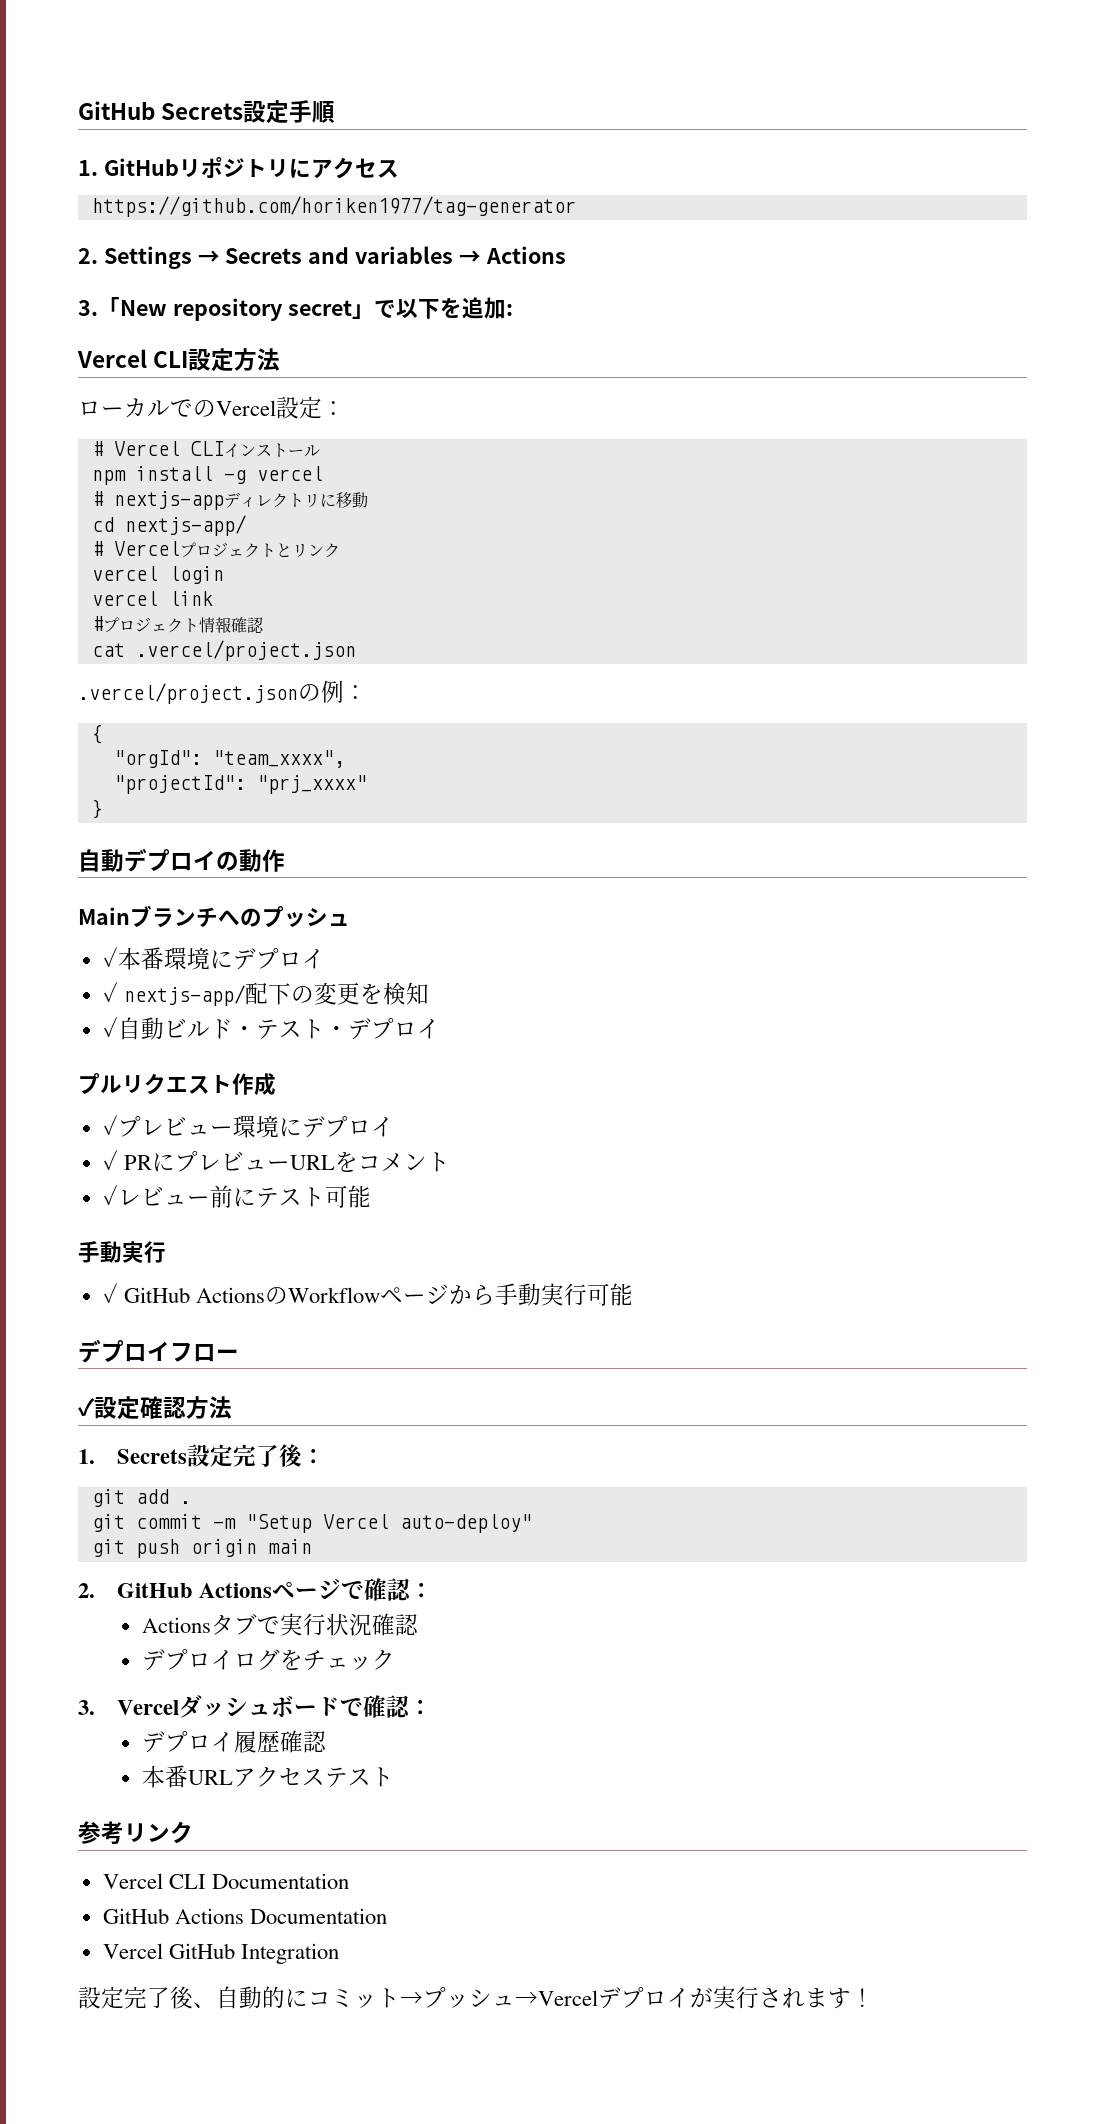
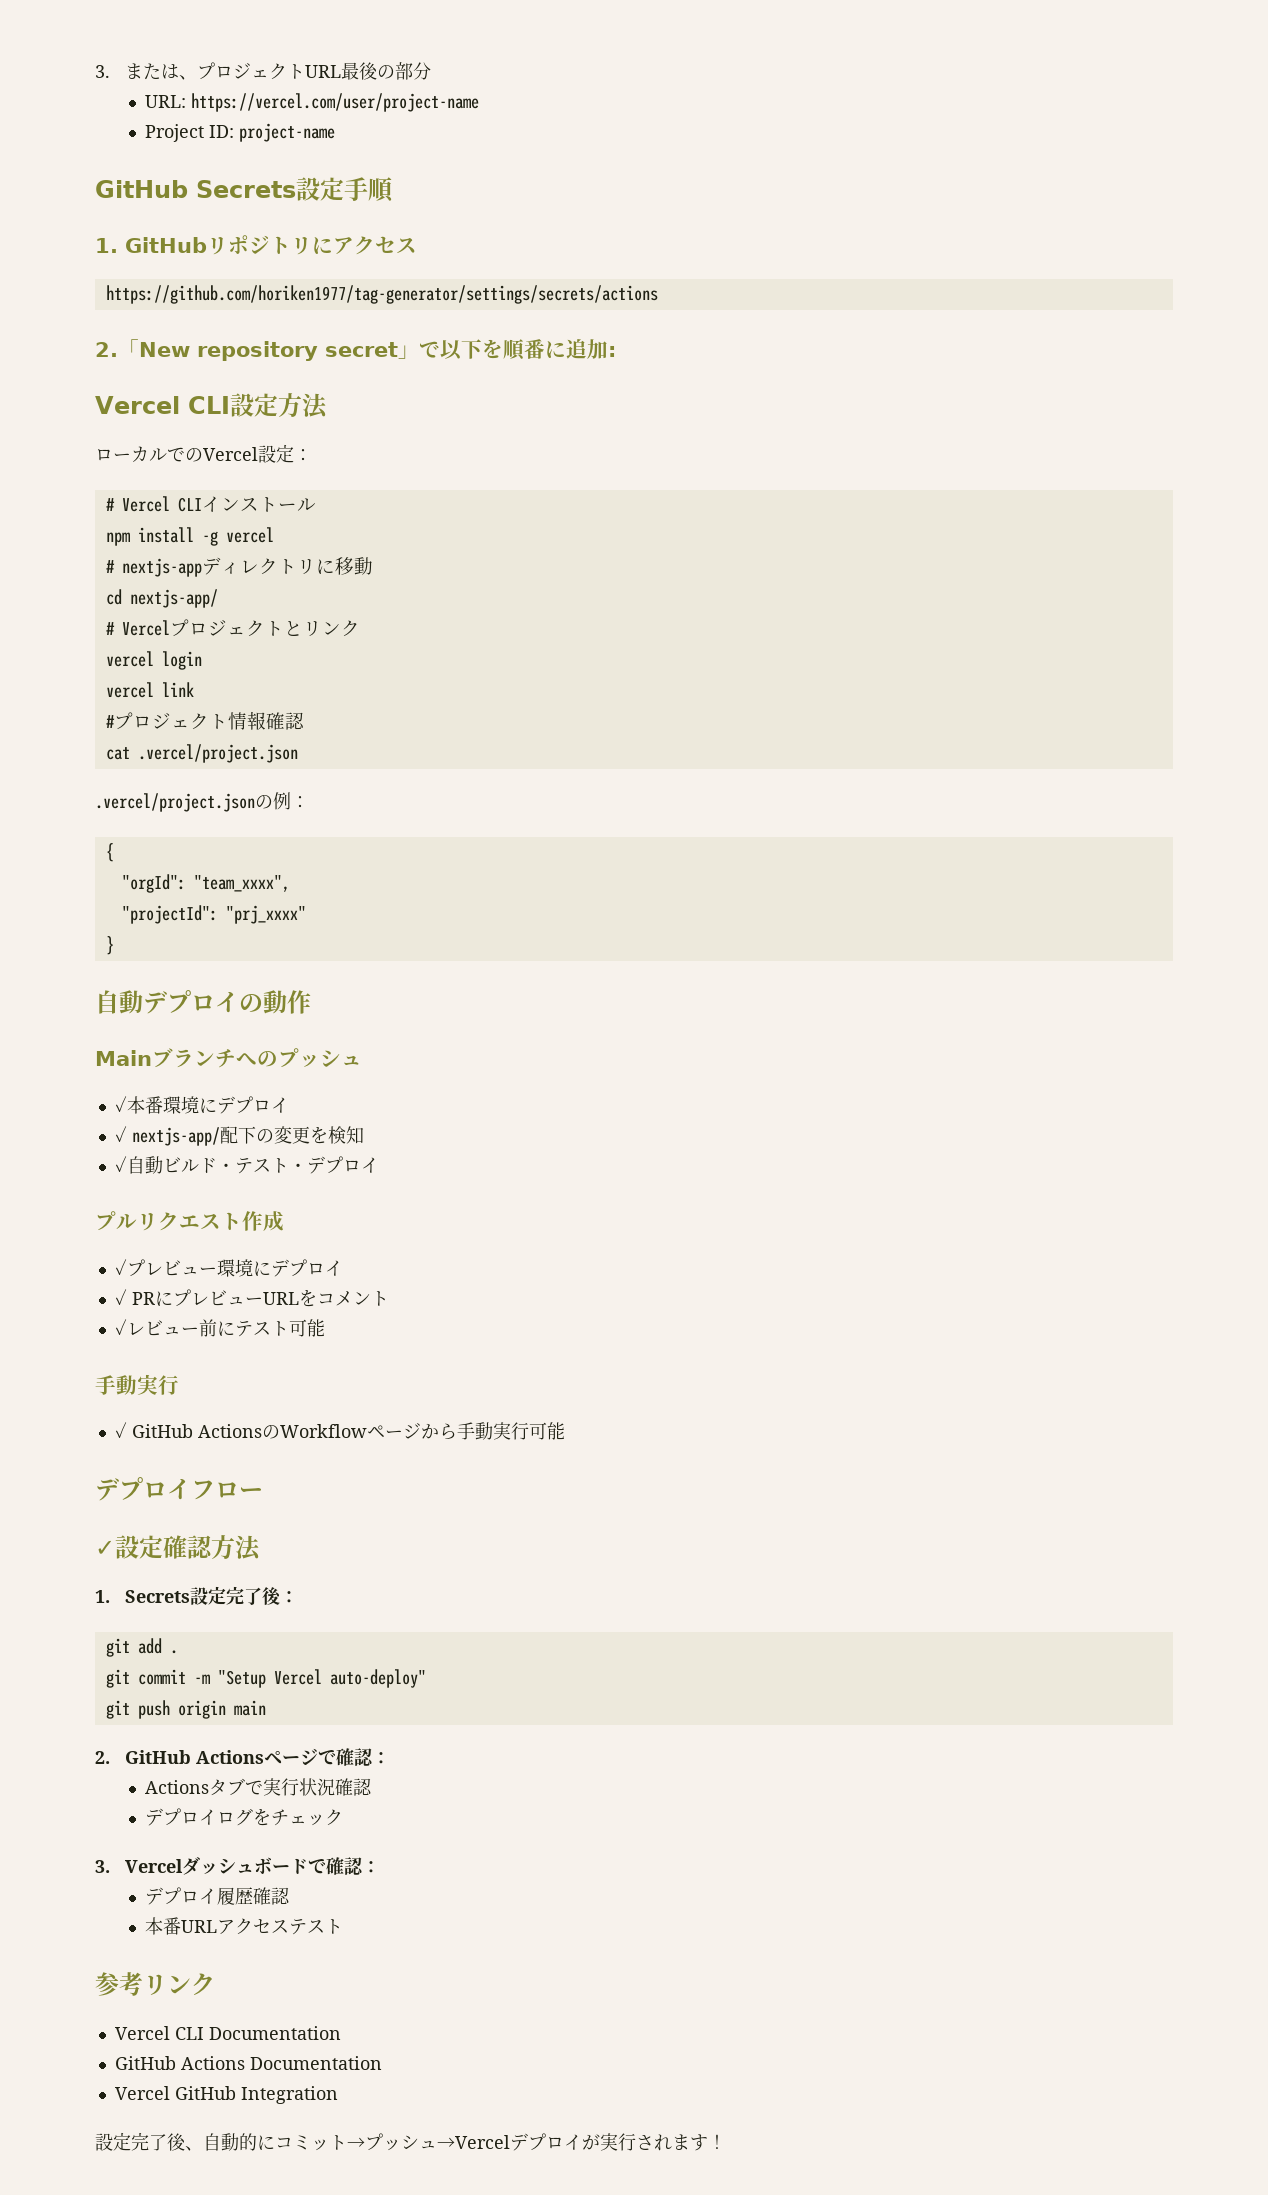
(78, 110) none -> [95,62,432,80] [145,93,480,112] [145,123,336,142] 3.または、プロジェクトURL最後の部分 // URL: https://vercel.com/user/project-name // Project ID: project-name //
[91,196,576,217] [78,246,566,269] [78,300,98,316] https://github.com/horiken1977/tag-generator // 2. Settings → Secrets and variables → Actions // 3. -> [105,285,658,304] [95,342,118,357] https://github.com/horiken1977/tag-generator/settings/secrets/actions // 2.
(462, 308) none -> [503,339,566,360] 順番に

